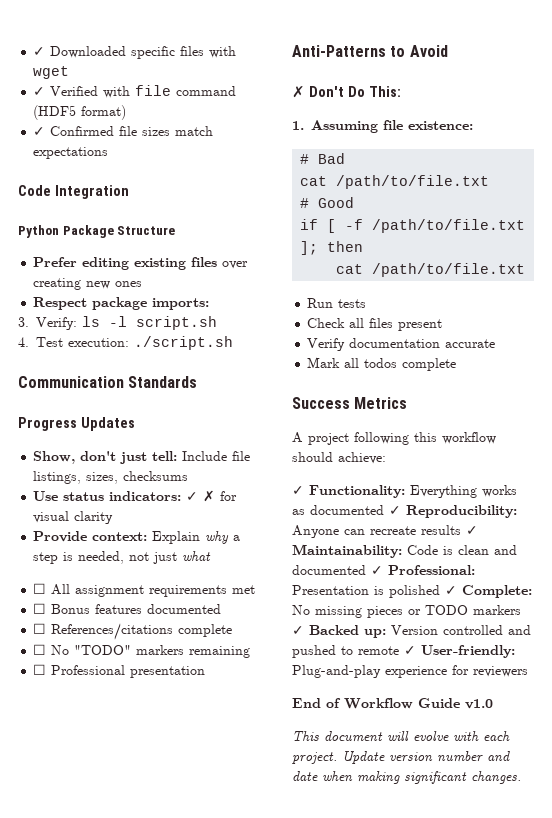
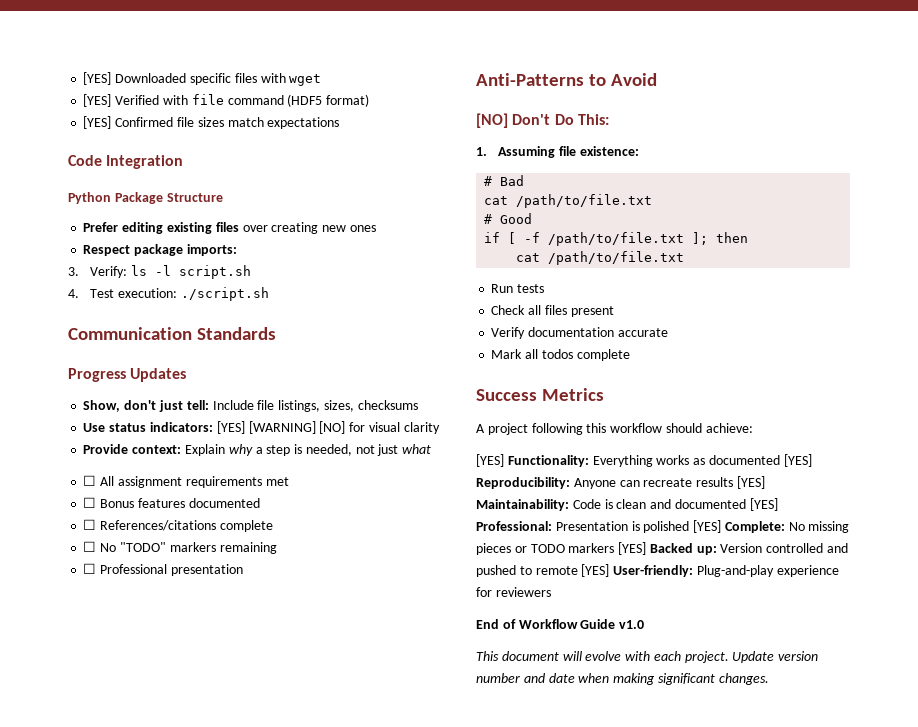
[33,47,46,56] ✓ -> [83,72,112,85] [YES]
[33,87,46,96] ✓ -> [83,94,112,107] [YES]
[33,127,46,136] ✓ -> [83,116,112,129] [YES]
[186,490,216,502] ✓ ✗ -> [216,421,346,434] [YES] [WARNING] [NO]
[292,86,305,98] ✗ -> [476,113,508,128] [NO]
[292,486,304,495] ✓ -> [476,454,504,467] [YES]
[389,506,401,515] ✓ -> [783,454,812,467] [YES]
[466,526,478,535] ✓ -> [736,476,765,489] [YES]
[371,566,383,575] ✓ -> [749,498,778,511] [YES]
[445,586,457,595] ✓ -> [693,520,722,533] [YES]
[292,626,304,635] ✓ -> [618,542,647,555] [YES]
[404,646,416,655] ✓ -> [581,564,610,577] [YES]

